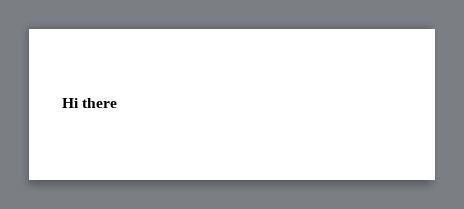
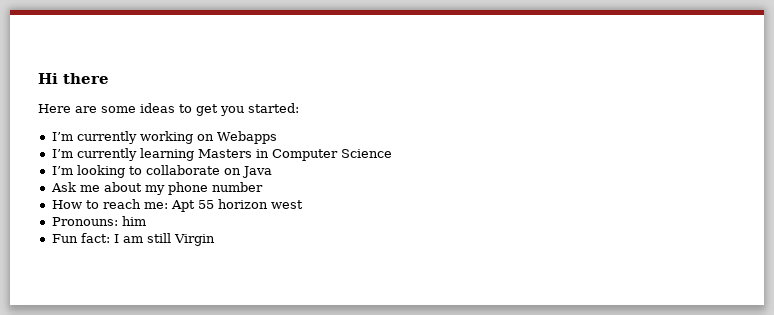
(118, 103) none -> [38,103,299,116] [51,131,277,144] [51,148,392,161] [51,165,272,178] [50,182,263,195] [51,199,303,212] [51,216,146,226] [51,233,215,246] // Here are some ideas to get you started: // I’m currently working on Webapps // I’m currently learning Masters in Computer Science // I’m looking to collaborate on Java // Ask me about my phone number // How to reach me: Apt 55 horizon west // Pronouns: him // Fun fact: I am still Virgin

